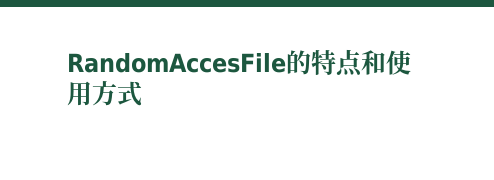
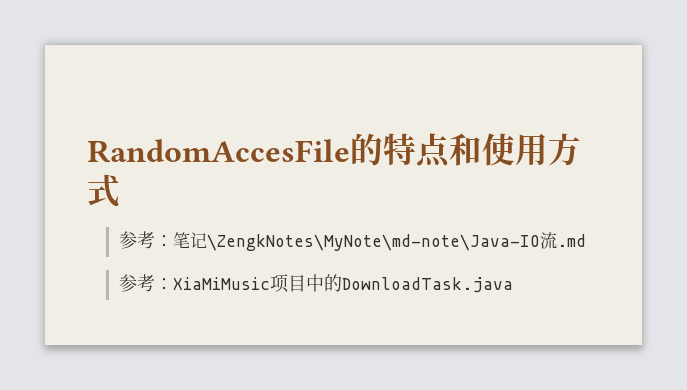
(142, 94) none -> [118,231,586,251] [118,274,513,293] // 参考：笔记\ZengkNotes\MyNote\md-note\Java-IO流.md // 参考：XiaMiMusic项目中的DownloadTask.java

